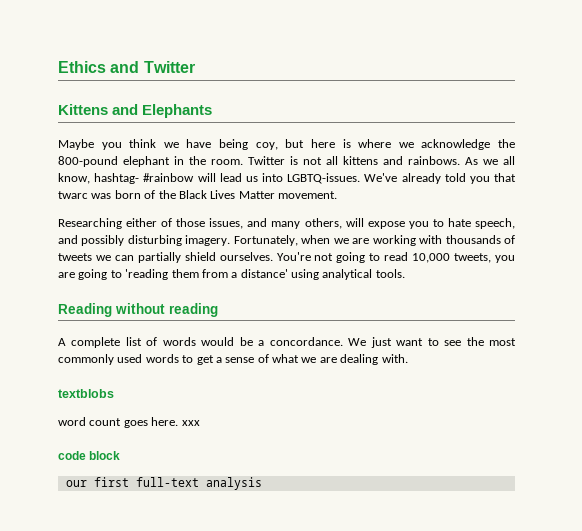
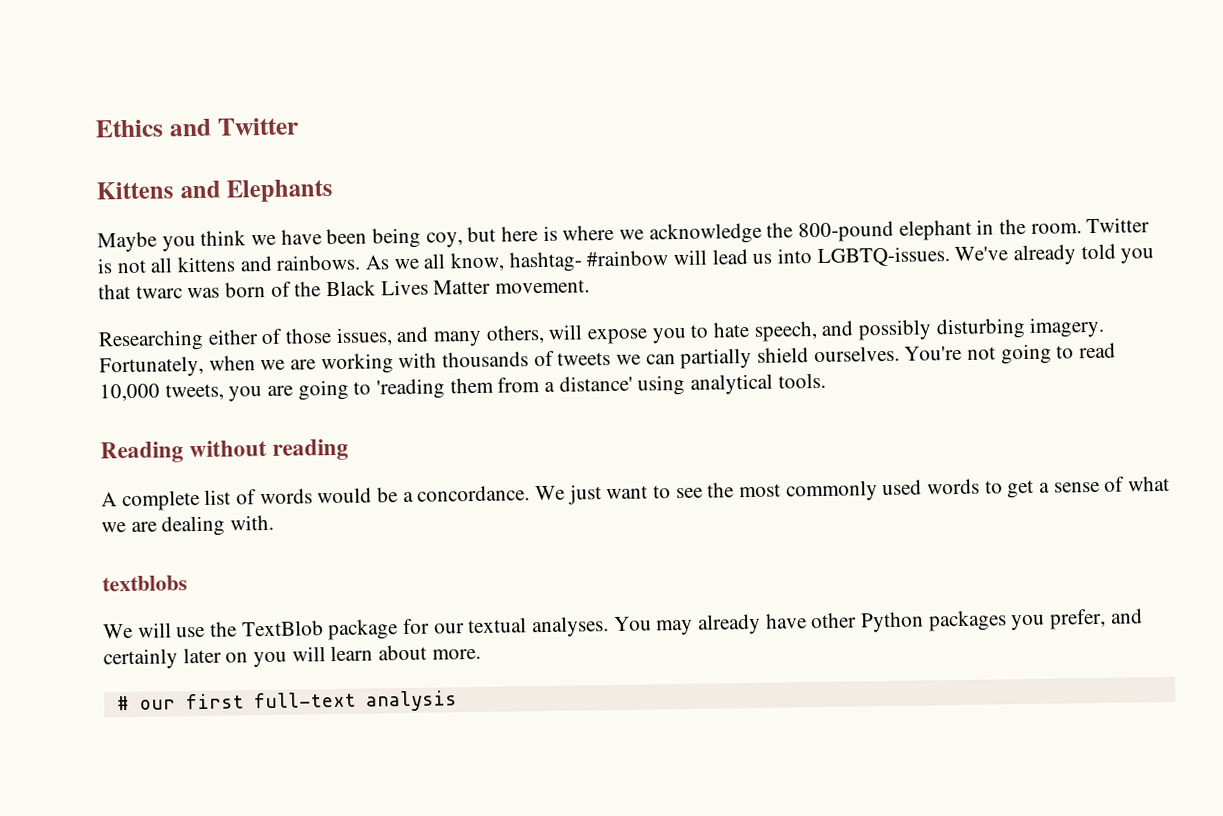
(212, 143) none -> [326,228,368,245] been
[58,417,200,428] [58,451,121,460] word count goes here. xxx // code block // -> [103,608,1143,641] [103,644,481,670] [116,696,129,711] We will use the TextBlob package for our textual analyses. You may already have other Python packages you prefer, and certainly later on you will learn about more. // #

